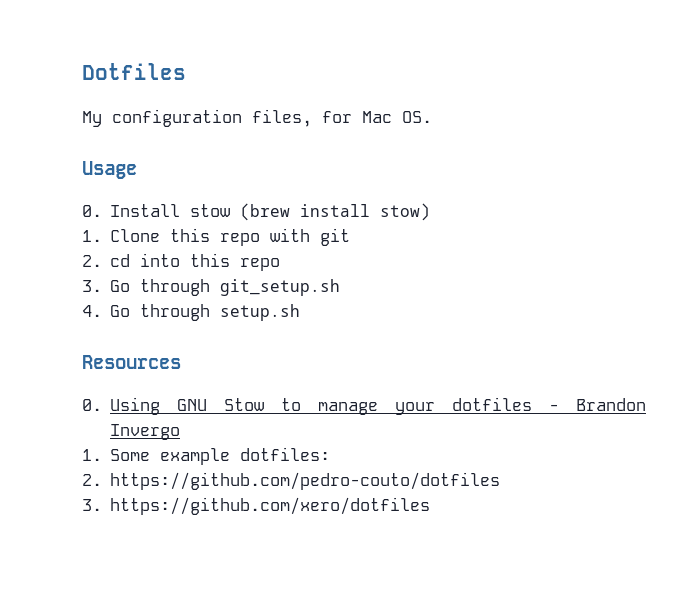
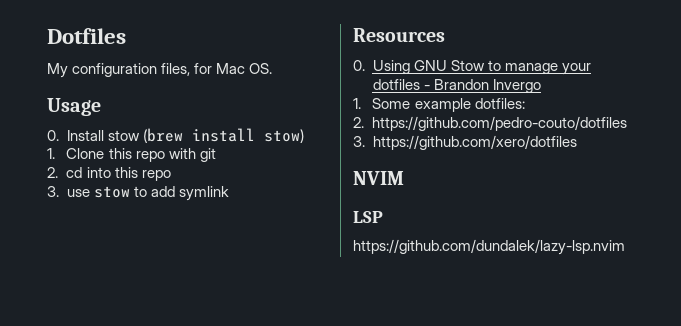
[110,279,341,296] [82,304,301,321] Go through git_setup.sh // 4. Go through setup.sh -> [66,186,229,201] use stow to add symlink
(431, 506) none -> [353,171,404,185] [353,211,383,223] [353,239,625,255] // NVIM // LSP // https://github.com/dundalek/lazy-lsp.nvim

